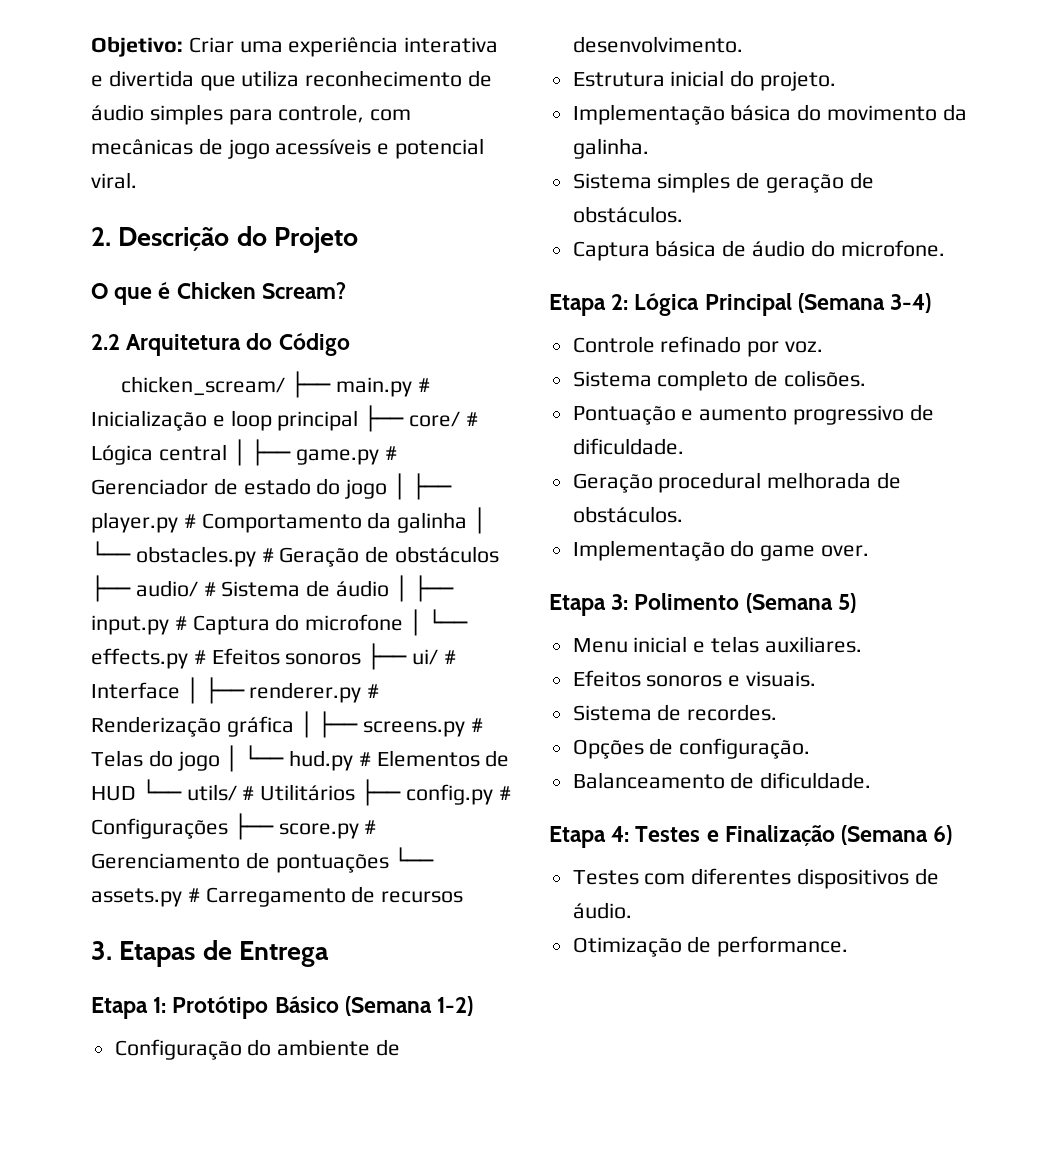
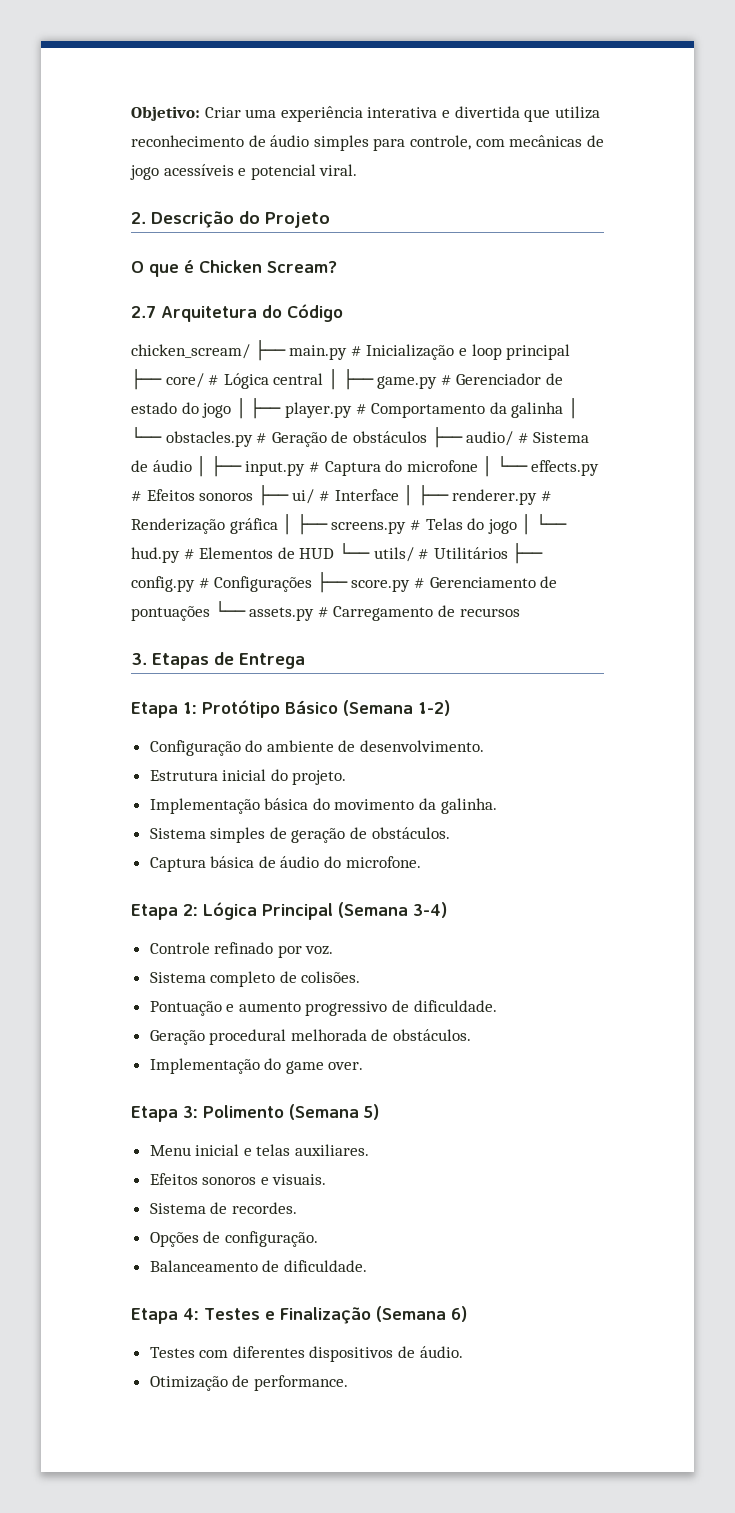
[91,334,120,350] 2.2 -> [131,306,156,318] 2.7

